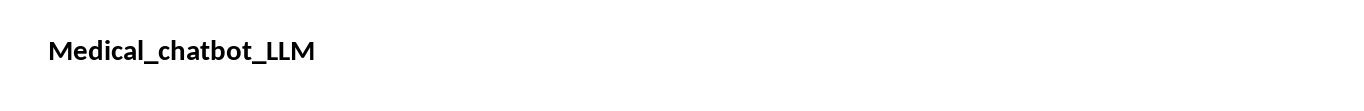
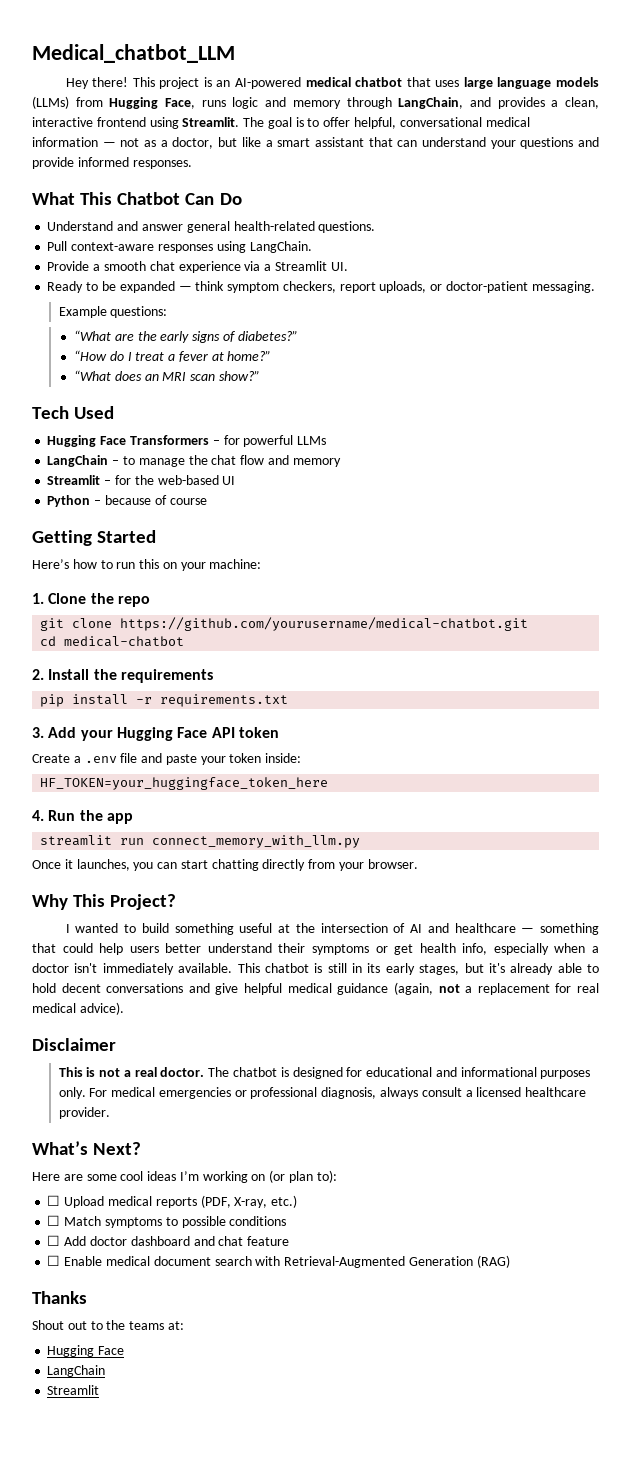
(315, 52) none -> [65,77,600,89] [32,96,599,109] [32,117,530,129] [32,137,599,149] [32,157,192,169] [32,192,242,205] [47,221,376,233] [47,241,312,253] [47,261,348,273] [47,281,595,293] [58,306,168,318] [73,330,298,343] [73,350,272,362] [73,370,260,381] [32,406,115,419] [47,435,327,447] [47,455,341,467] [47,475,236,485] [47,495,207,507] [32,530,157,546] [32,559,262,571] [32,593,150,607] [40,617,529,631] [40,636,185,647] [32,669,213,683] [40,694,289,707] [32,727,279,741] [32,753,302,765] [40,777,329,790] [32,810,133,824] [40,835,361,848] [32,859,418,871] [32,894,177,910] [65,923,599,935] [32,943,599,955] [32,963,599,975] [32,982,600,995] [32,1002,124,1015] [32,1038,116,1051] [58,1067,591,1079] [58,1087,587,1099] [58,1107,110,1119] [32,1141,142,1155] [32,1170,337,1183] [47,1195,298,1208] [47,1215,287,1228] [47,1235,290,1246] [47,1255,510,1268] [32,1291,87,1304] [32,1320,184,1330] [47,1345,125,1357] [47,1365,106,1377] [47,1385,100,1395] // Hey there! This project is an AI-powered medical chatbot that uses large language models (LLMs) from Hugging Face, runs logic and memory through LangChain, and provides a clean, interactive frontend using Streamlit. The goal is to offer helpful, conversational medical information — not as a doctor, but like a smart assistant that can understand your questions and provide informed responses. // What This Chatbot Can Do // Understand and answer general health-related questions. // Pull context-aware responses using LangChain. // Provide a smooth chat experience via a Streamlit UI. // Ready to be expanded — think symptom checkers, report uploads, or doctor-patient messaging. // Example questions: // “What are the early signs of diabetes?” // “How do I treat a fever at home?” // “What does an MRI scan show?” // Tech Used // Hugging Face Transformers – for powerful LLMs // LangChain – to manage the chat flow and memory // Streamlit – for the web-based UI // Python – because of course // Getting Started // Here’s how to run this on your machine: // 1. Clone the repo // git clone https://github.com/yourusername/medical-chatbot.git // cd medical-chatbot // 2. Install the requirements // pip install -r requirements.txt // 3. Add your Hugging Face API token // Create a .env file and paste your token inside: // HF_TOKEN=your_huggingface_token_here // 4. Run the app // streamlit run connect_memory_with_llm.py // Once it launches, you can start chatting directly from your browser. // Why This Project? // I wanted to build something useful at the intersection of AI and healthcare — something that could help users better understand their symptoms or get health info, especially when a doctor isn't immediately available. This chatbot is still in its early stages, but it's already able to hold decent conversations and give helpful medical guidance (again, not a replacement for real medical advice). // Disclaimer // This is not a real doctor. The chatbot is designed for educational and informational purposes only. For medical emergencies or professional diagnosis, always consult a licensed healthcare provider. // What’s Next? // Here are some cool ideas I’m working on (or plan to): // ☐ Upload medical reports (PDF, X-ray, etc.) // ☐ Match symptoms to possible conditions // ☐ Add doctor dashboard and chat feature // ☐ Enable medical document search with Retrieval-Augmented Generation (RAG) // Thanks // Shout out to the teams at: // Hugging Face // LangChain // Streamlit

